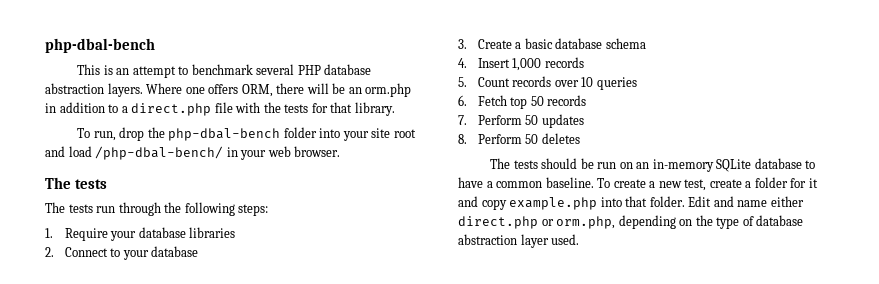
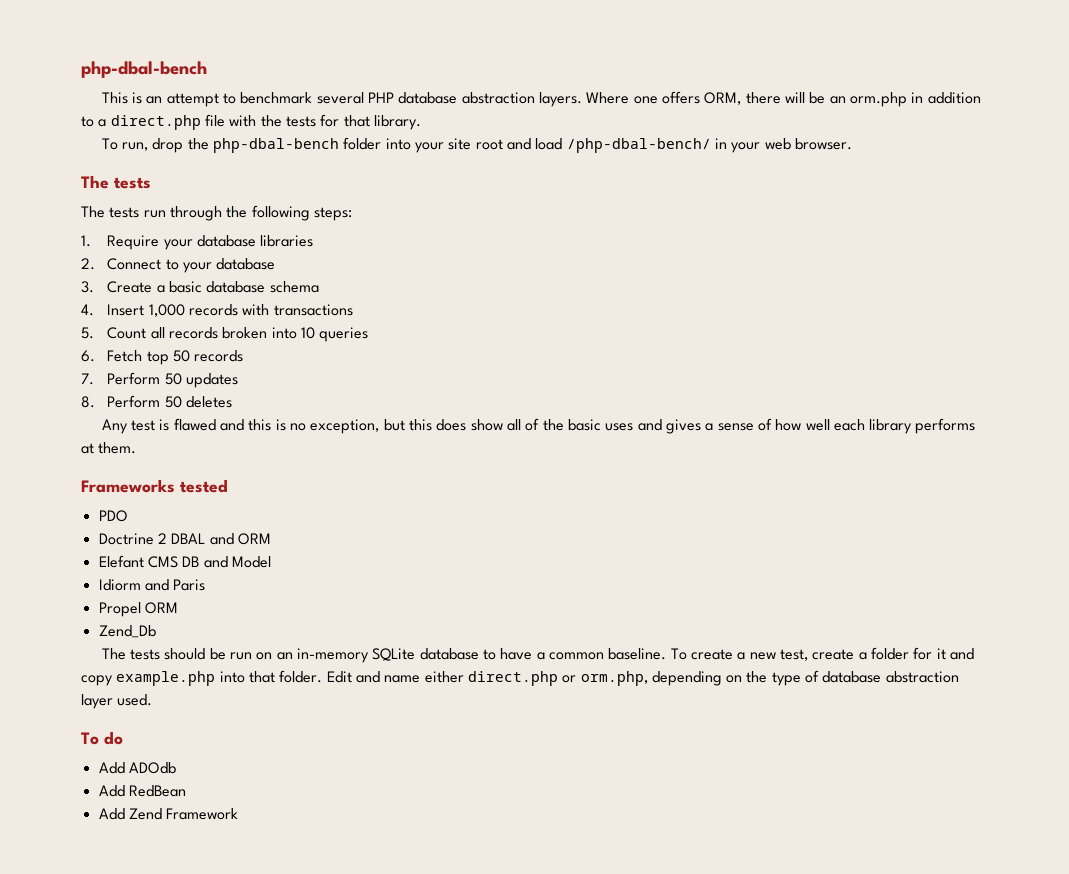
(584, 62) none -> [242,304,353,316] with transactions
[512,76,579,87] records over -> [150,327,297,339] all records broken into
(580, 138) none -> [101,418,976,434] [81,442,137,454] [81,479,228,493] [98,510,128,522] [98,533,271,545] [98,555,271,568] [98,579,206,591] [98,602,178,617] [98,625,156,638] // Any test is flawed and this is no exception, but this does show all of the basic uses and gives a sense of how well each library performs at them. // Frameworks tested // PDO // Doctrine 2 DBAL and ORM // Elefant CMS DB and Model // Idiorm and Paris // Propel ORM // Zend_Db
(580, 239) none -> [81,731,123,745] [98,762,176,774] [98,785,186,797] [98,808,239,820] // To do // Add ADOdb // Add RedBean // Add Zend Framework

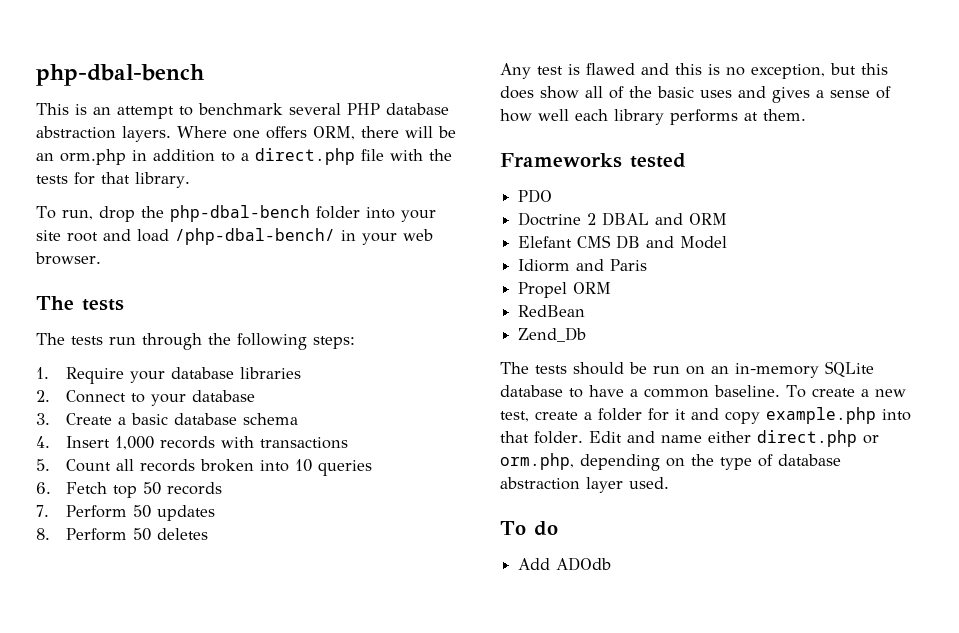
(178, 608) none -> [518,305,586,317] // RedBean
[98,785,186,797] [98,808,239,820] // Add RedBean // Add Zend Framework -> (612, 564) none

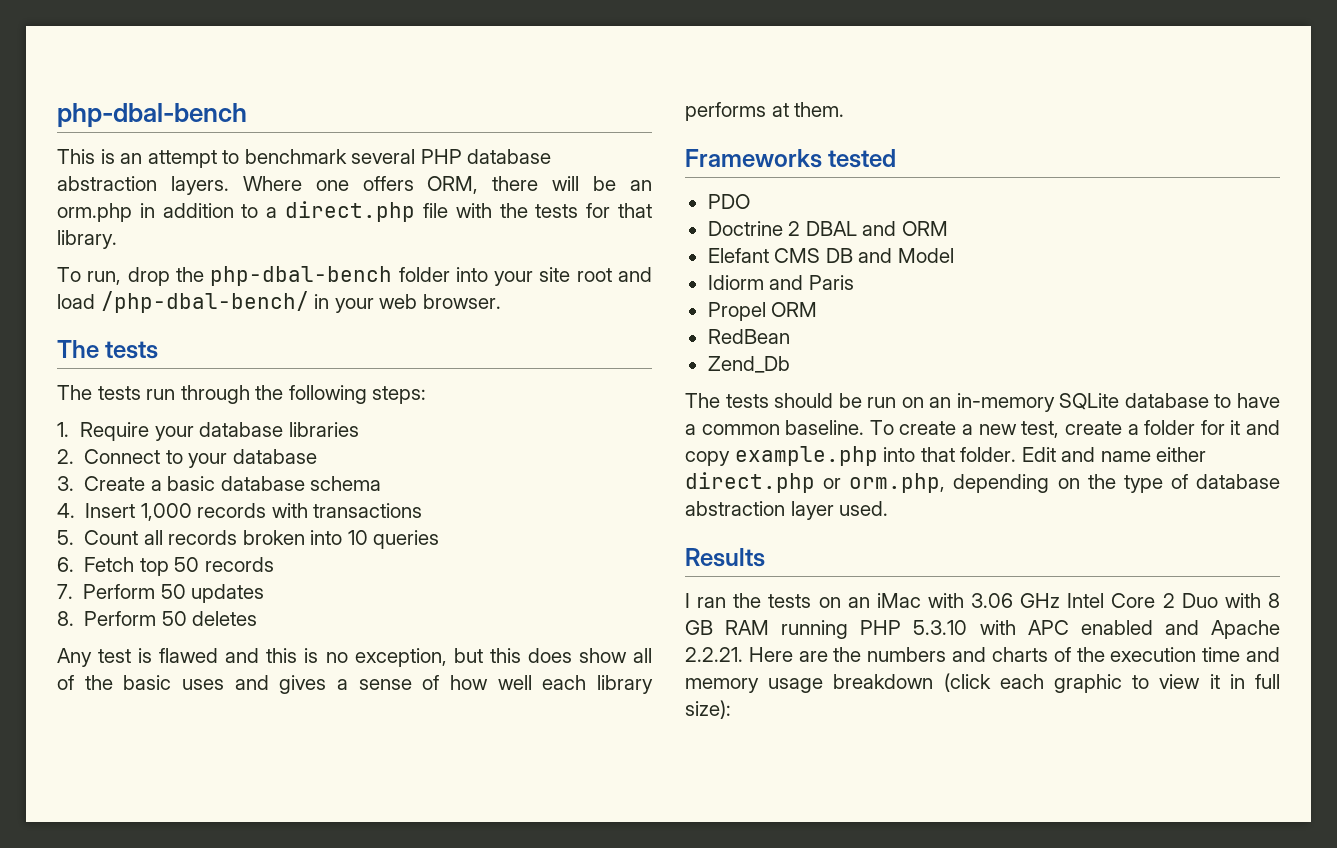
[500,521,558,536] [518,557,612,571] To do // Add ADOdb -> [685,548,765,567] [685,593,1280,608] [685,620,1280,639] [685,647,1280,662] [685,673,1280,693] [685,700,731,719] Results // I ran the tests on an iMac with 3.06 GHz Intel Core 2 Duo with 8 GB RAM running PHP 5.3.10 with APC enabled and Apache 2.2.21. Here are the numbers and charts of the execution time and memory usage breakdown (click each graphic to view it in full size):

